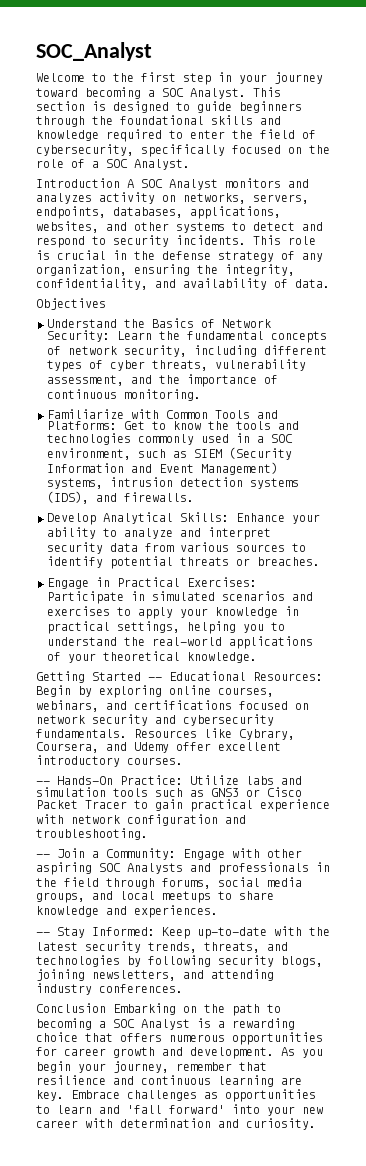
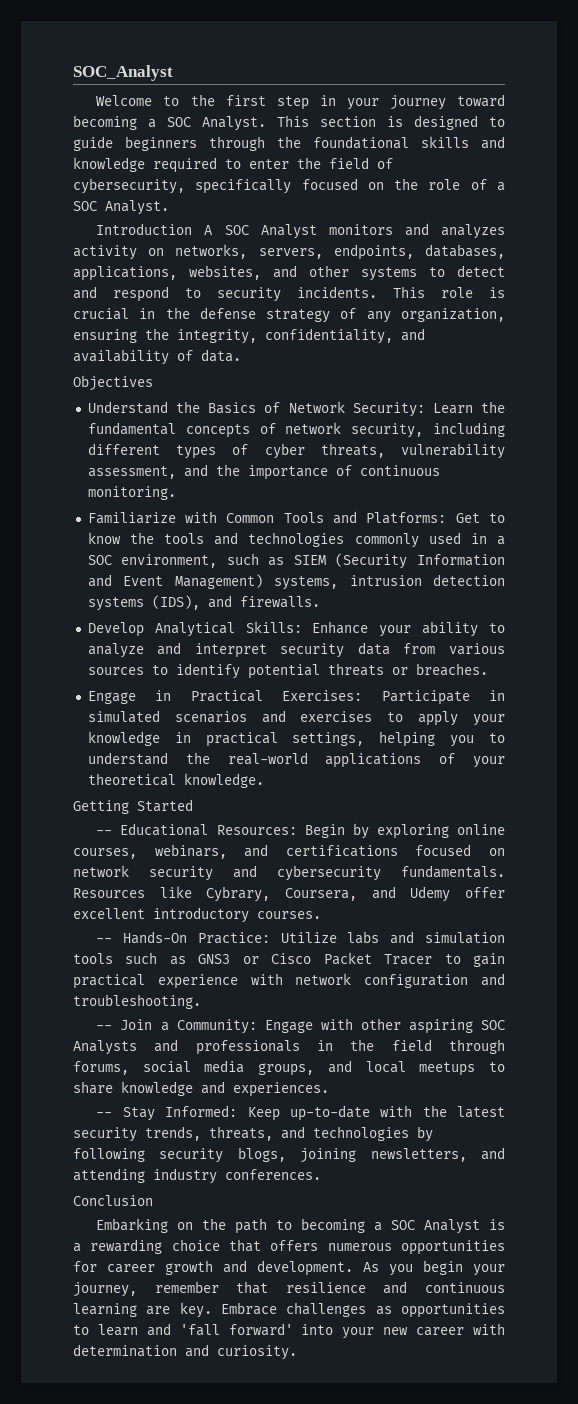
(141, 676) none -> (193, 805) //
(106, 1008) none -> (153, 1200) //

